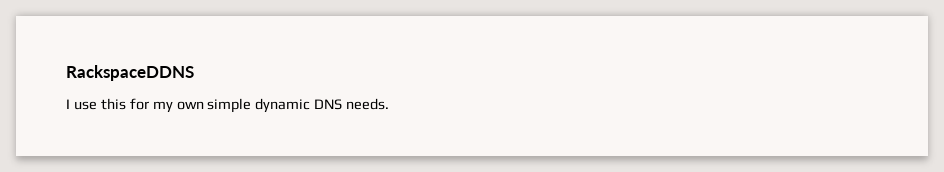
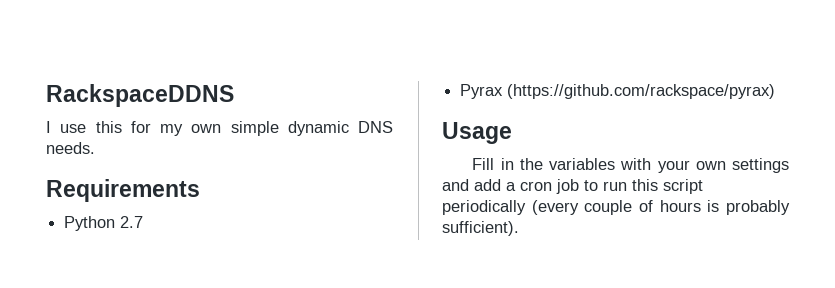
(390, 104) none -> [46,179,200,202] [64,216,144,231] [460,84,776,99] [442,122,512,144] [472,158,789,173] [442,179,703,194] [442,200,790,215] [442,221,519,236] // Requirements // Python 2.7 // Pyrax (https://github.com/rackspace/pyrax) // Usage // Fill in the variables with your own settings and add a cron job to run this script periodically (every couple of hours is probably sufficient).

